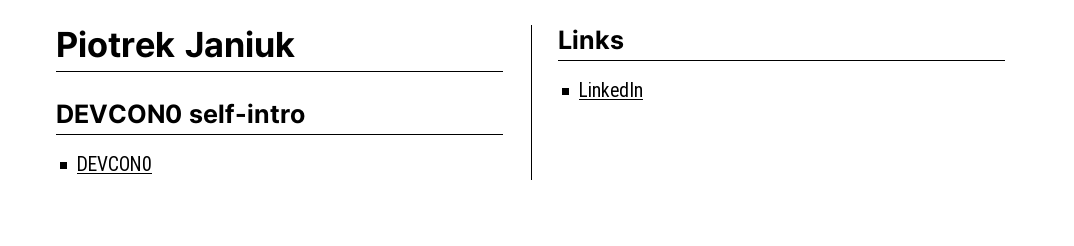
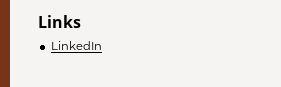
[56,30,295,58] [56,103,306,124] [77,156,153,171] Piotrek Janiuk // DEVCON0 self-intro // DEVCON0 // -> (38, 21) none

